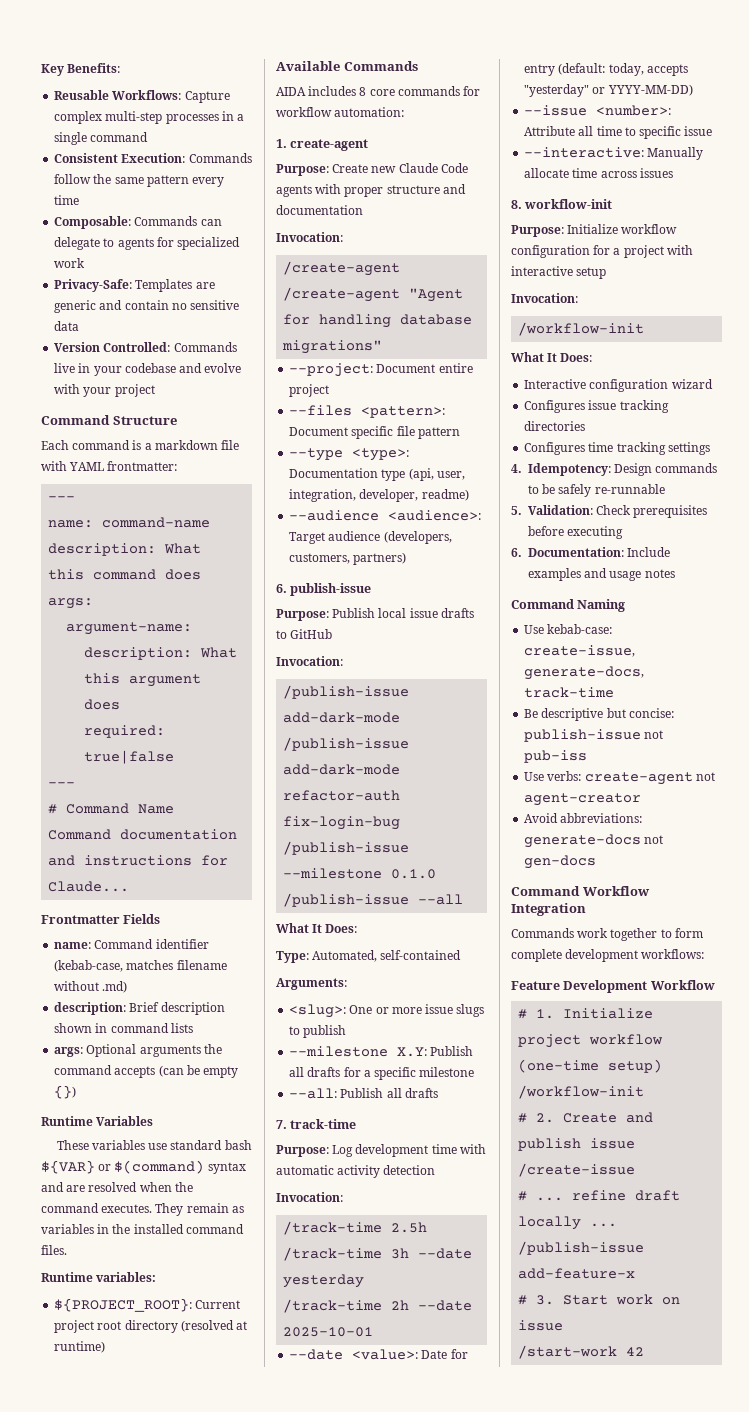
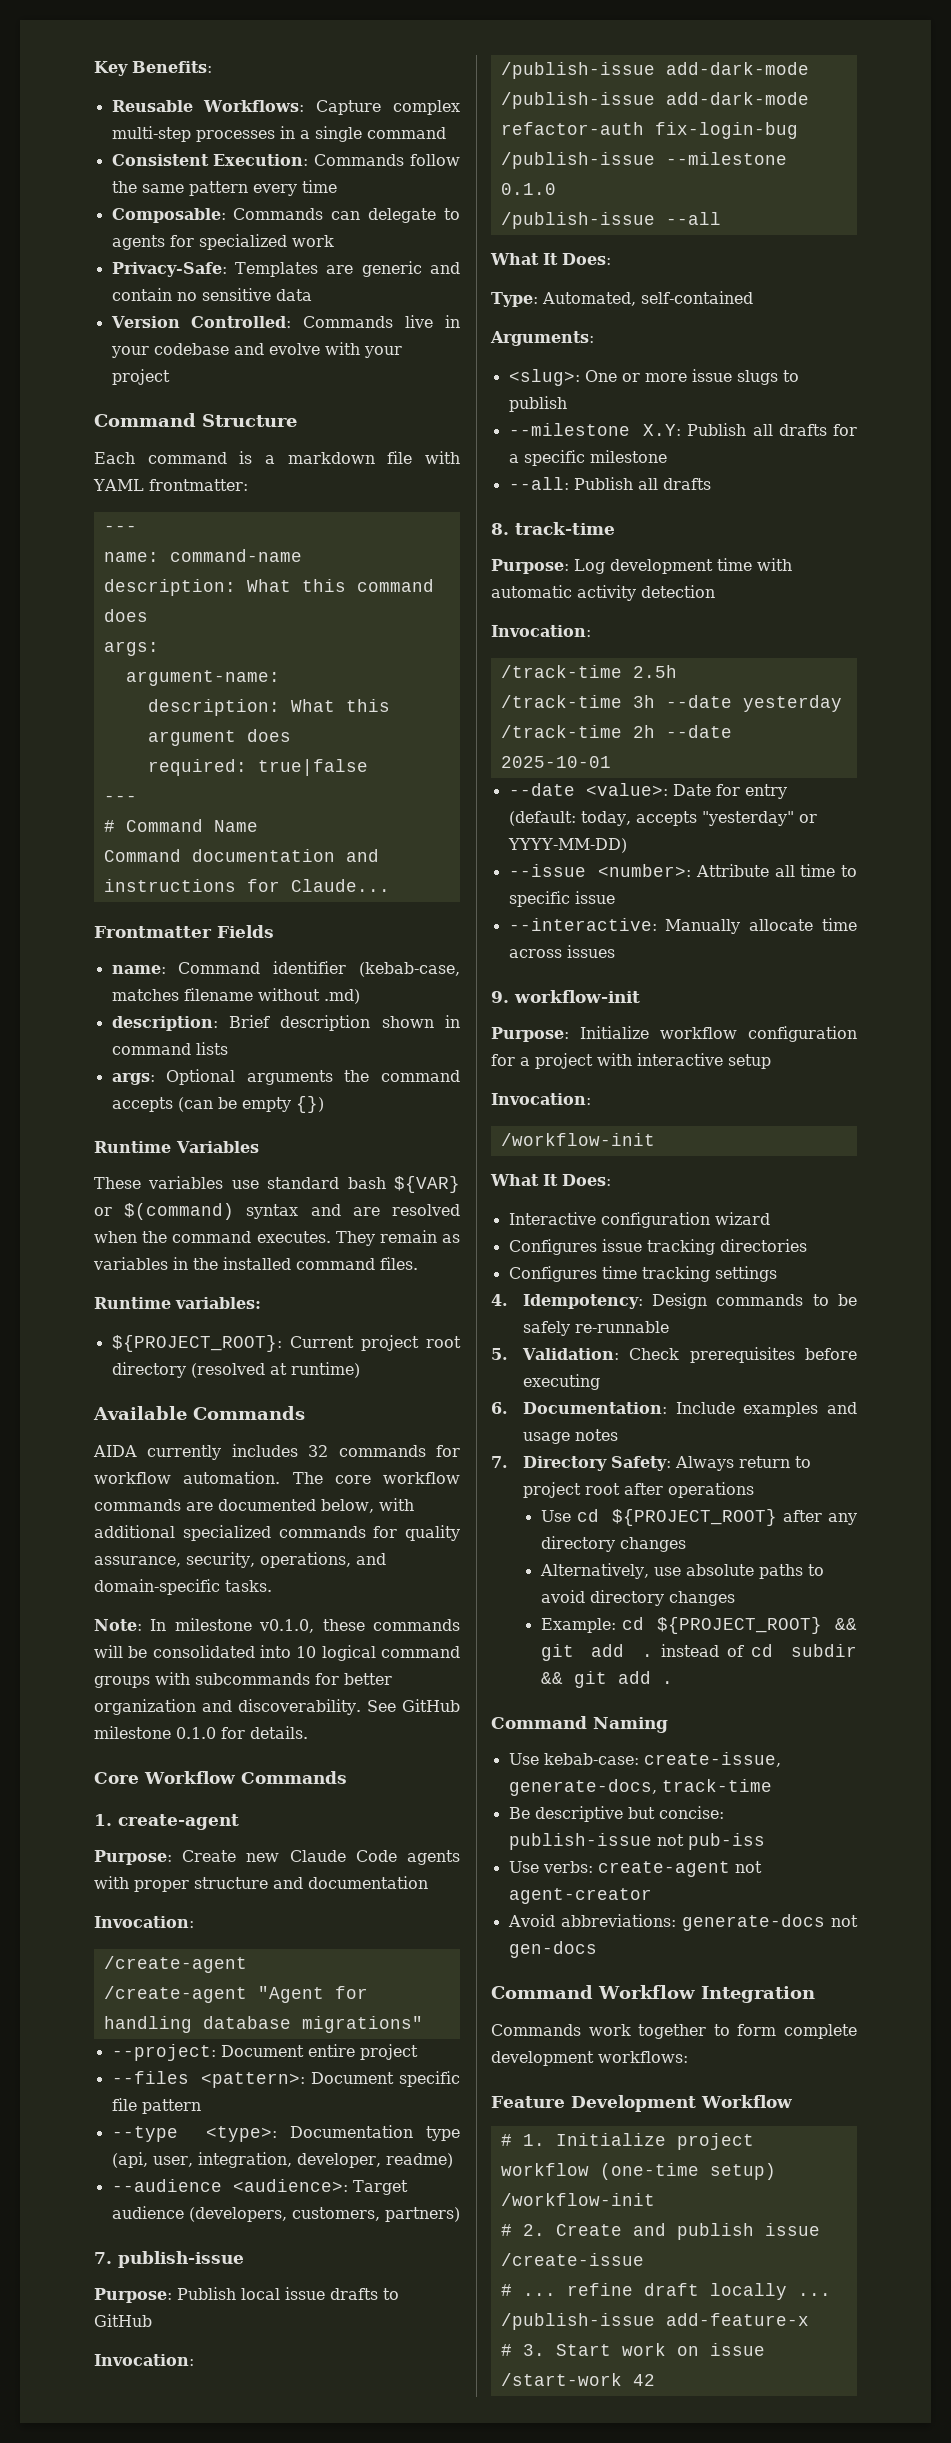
[308,86,481,96] [276,107,405,117] includes 8 core commands for workflow automation: -> [147,1444,460,1460] [94,1471,460,1484] [94,1498,414,1513] [94,1525,460,1541] [94,1552,386,1568] [94,1579,272,1595] [94,1618,460,1633] [94,1645,461,1661] [94,1672,392,1688] [94,1699,460,1715] [94,1726,308,1739] [94,1771,347,1784] currently includes 32 commands for workflow automation. The core workflow commands are documented below, with additional specialized commands for quality assurance, security, operations, and domain-specific tasks. // Note: In milestone v0.1.0, these commands will be consolidated into 10 logical command groups with subcommands for better organization and discoverability. See GitHub milestone 0.1.0 for details. // Core Workflow Commands
[276,584,287,593] 6. -> [94,2252,112,2264] 7.
[276,1120,287,1129] 7. -> [491,523,509,535] 8.
[511,200,522,209] 8. -> [491,991,509,1003] 9.
(675, 573) none -> [491,1456,811,1471] [522,1482,754,1498] [540,1509,857,1526] [540,1536,686,1552] [539,1563,824,1579] [540,1590,735,1606] [540,1617,857,1634] [540,1644,857,1661] [540,1671,673,1688] // 7. Directory Safety: Always return to project root after operations // Use cd ${PROJECT_ROOT} after any directory changes // Alternatively, use absolute paths to avoid directory changes // Example: cd ${PROJECT_ROOT} && git add . instead of cd subdir && git add .

